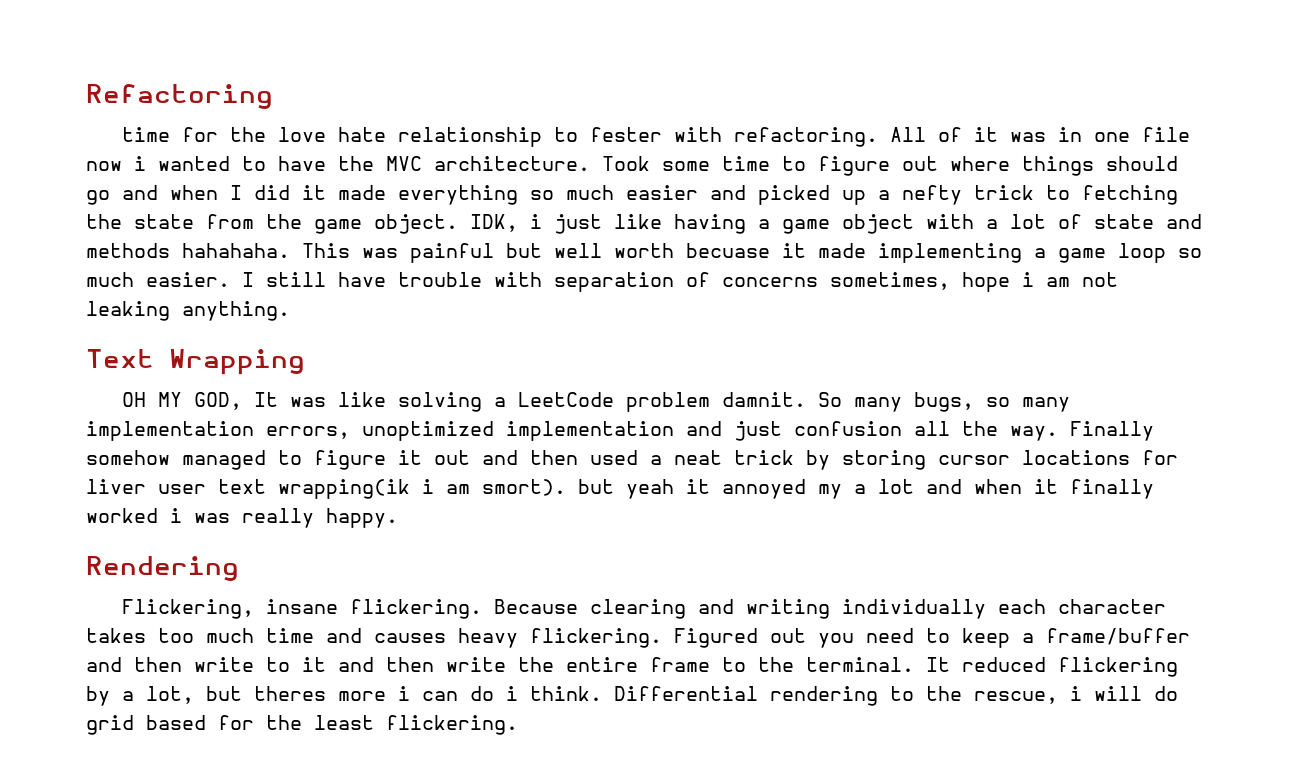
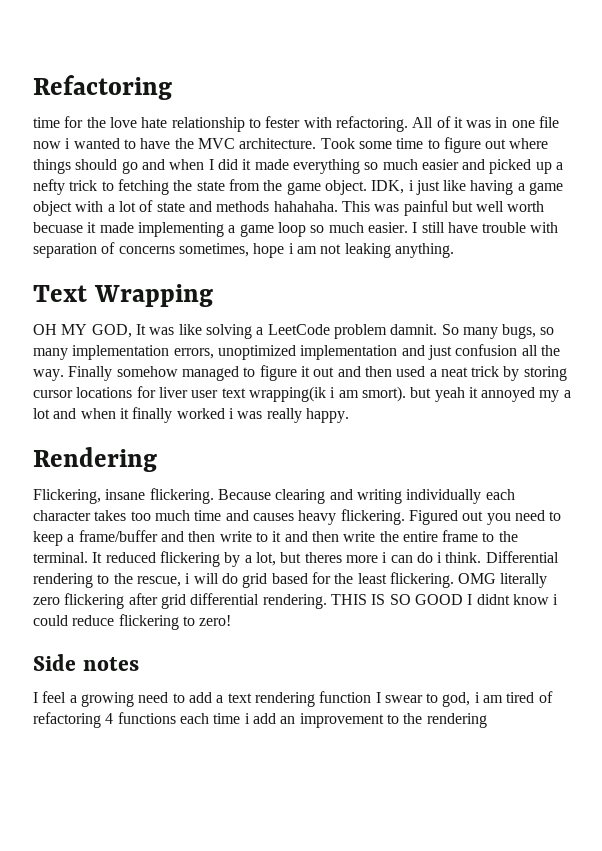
(518, 725) none -> [458,573,548,588] [33,593,559,609] [33,614,232,630] [33,654,139,671] [33,691,553,707] [33,712,487,728] OMG literally zero flickering after grid differential rendering. THIS IS SO GOOD I didnt know i could reduce flickering to zero! // Side notes // I feel a growing need to add a text rendering function I swear to god, i am tired of refactoring 4 functions each time i add an improvement to the rendering

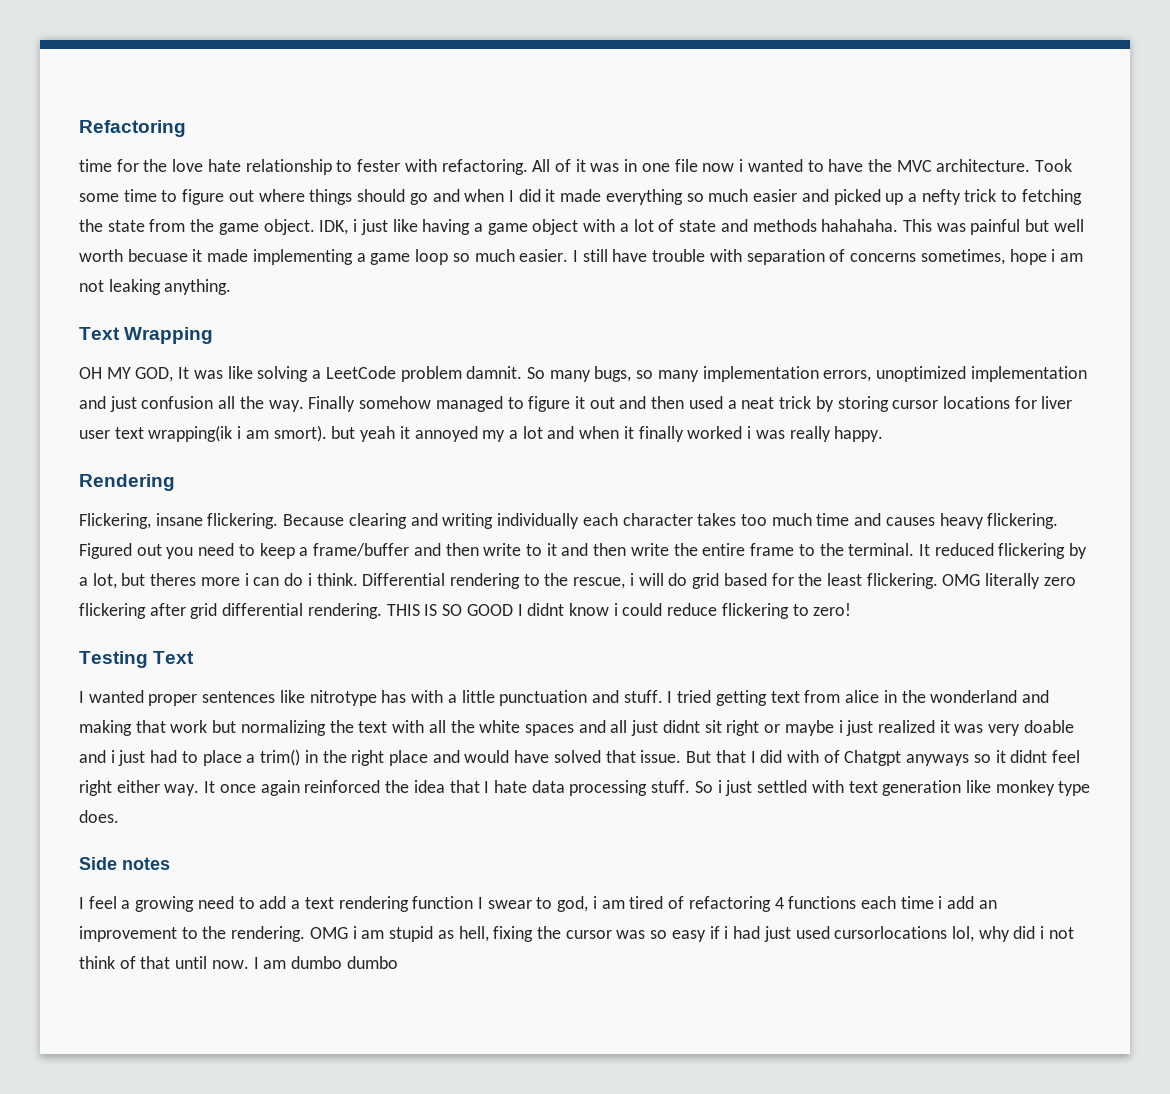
(232, 620) none -> [79,651,195,668] [79,690,1049,706] [79,720,1074,736] [79,749,1081,766] [79,780,1091,796] [79,810,119,823] // Testing Text // I wanted proper sentences like nitrotype has with a little punctuation and stuff. I tried getting text from alice in the wonderland and making that work but normalizing the text with all the white spaces and all just didnt sit right or maybe i just realized it was very doable and i just had to place a trim() in the right place and would have solved that issue. But that I did with of Chatgpt anyways so it didnt feel right either way. It once again reinforced the idea that I hate data processing stuff. So i just settled with text generation like monkey type does.
[426,713,487,728] rendering -> [231,926,1074,942] [79,956,398,969] rendering. OMG i am stupid as hell, fixing the cursor was so easy if i had just used cursorlocations lol, why did i not think of that until now. I am dumbo dumbo

